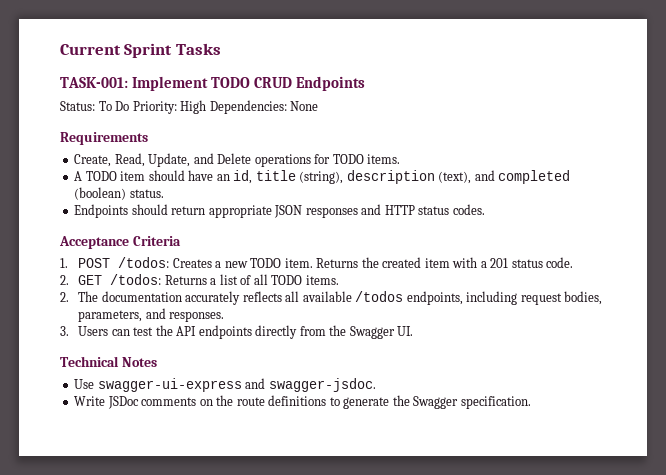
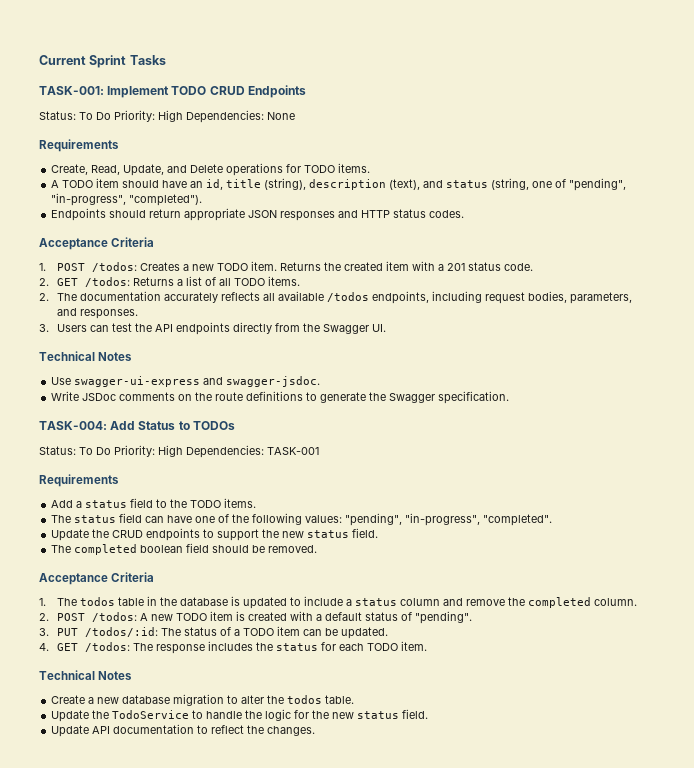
[498,170,571,184] [74,187,164,200] completed (boolean) status. -> [446,178,627,191] [51,193,203,206] status (string, one of "pending", "in-progress", "completed").
(531, 402) none -> [39,421,235,430] [39,445,319,458] [39,474,119,487] [51,498,257,508] [51,513,553,526] [51,528,379,541] [51,543,318,555] [39,572,155,585] [39,596,638,609] [39,611,473,624] [39,626,389,639] [39,641,428,654] [39,670,133,680] [51,694,355,706] [51,709,429,722] [51,724,316,737] // TASK-004: Add Status to TODOs // Status: To Do Priority: High Dependencies: TASK-001 // Requirements // Add a status field to the TODO items. // The status field can have one of the following values: "pending", "in-progress", "completed". // Update the CRUD endpoints to support the new status field. // The completed boolean field should be removed. // Acceptance Criteria // 1. The todos table in the database is updated to include a status column and remove the completed column. // 2. POST /todos: A new TODO item is created with a default status of "pending". // 3. PUT /todos/:id: The status of a TODO item can be updated. // 4. GET /todos: The response includes the status for each TODO item. // Technical Notes // Create a new database migration to alter the todos table. // Update the TodoService to handle the logic for the new status field. // Update API documentation to reflect the changes.

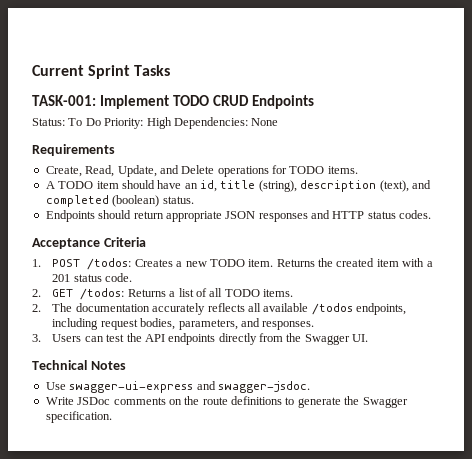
[446,178,627,191] [51,193,203,206] status (string, one of "pending", "in-progress", "completed"). -> [45,195,194,207] completed (boolean) status.
[39,421,235,430] [39,445,319,458] [39,474,119,487] [51,498,257,508] [51,513,553,526] [51,528,379,541] [51,543,318,555] [39,572,155,585] [39,596,638,609] [39,611,473,624] [39,626,389,639] [39,641,428,654] [39,670,133,680] [51,694,355,706] [51,709,429,722] [51,724,316,737] // TASK-004: Add Status to TODOs // Status: To Do Priority: High Dependencies: TASK-001 // Requirements // Add a status field to the TODO items. // The status field can have one of the following values: "pending", "in-progress", "completed". // Update the CRUD endpoints to support the new status field. // The completed boolean field should be removed. // Acceptance Criteria // 1. The todos table in the database is updated to include a status column and remove the completed column. // 2. POST /todos: A new TODO item is created with a default status of "pending". // 3. PUT /todos/:id: The status of a TODO item can be updated. // 4. GET /todos: The response includes the status for each TODO item. // Technical Notes // Create a new database migration to alter the todos table. // Update the TodoService to handle the logic for the new status field. // Update API documentation to reflect the changes. -> (112, 417) none

